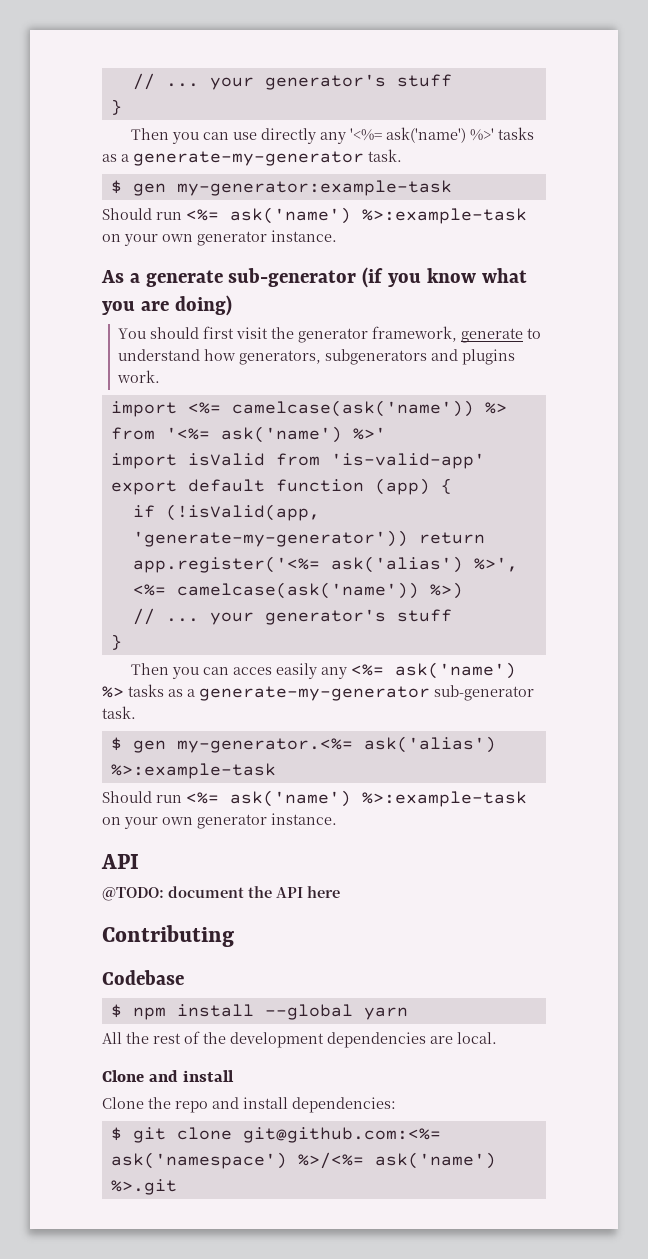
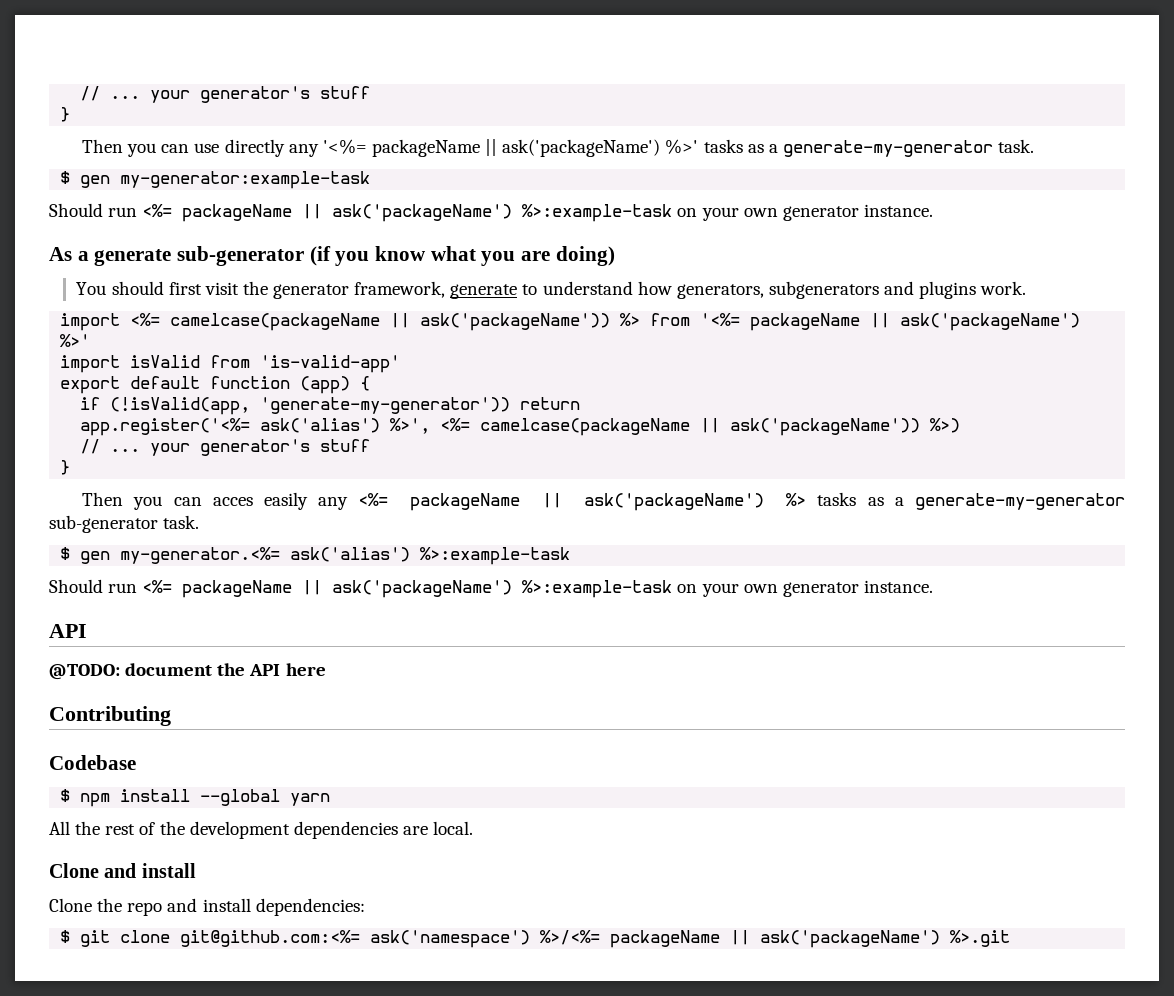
[386,127,467,143] ask('name') -> [371,139,661,157] packageName || ask('packageName')
[230,207,351,224] ask('name') -> [182,204,513,222] packageName || ask('packageName')
[231,400,507,417] [110,426,342,443] camelcase(ask('name')) %> from '<%= ask('name') -> [170,313,1081,331] camelcase(packageName || ask('packageName')) %> from '<%= packageName || ask('packageName')
[176,582,419,599] camelcase(ask('name')) -> [480,418,921,436] camelcase(packageName || ask('packageName'))
[395,662,517,679] ask('name') -> [410,493,765,511] packageName || ask('packageName')
[230,790,351,807] ask('name') -> [182,580,513,598] packageName || ask('packageName')
[374,1152,496,1169] ask('name') -> [610,930,941,948] packageName || ask('packageName')

